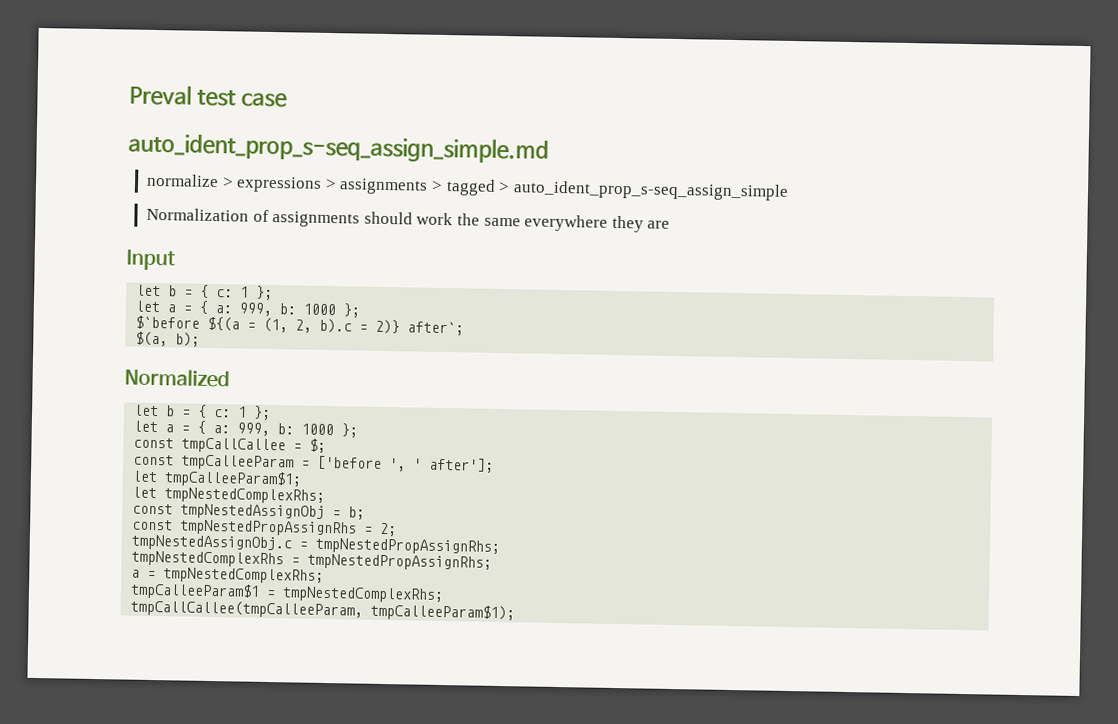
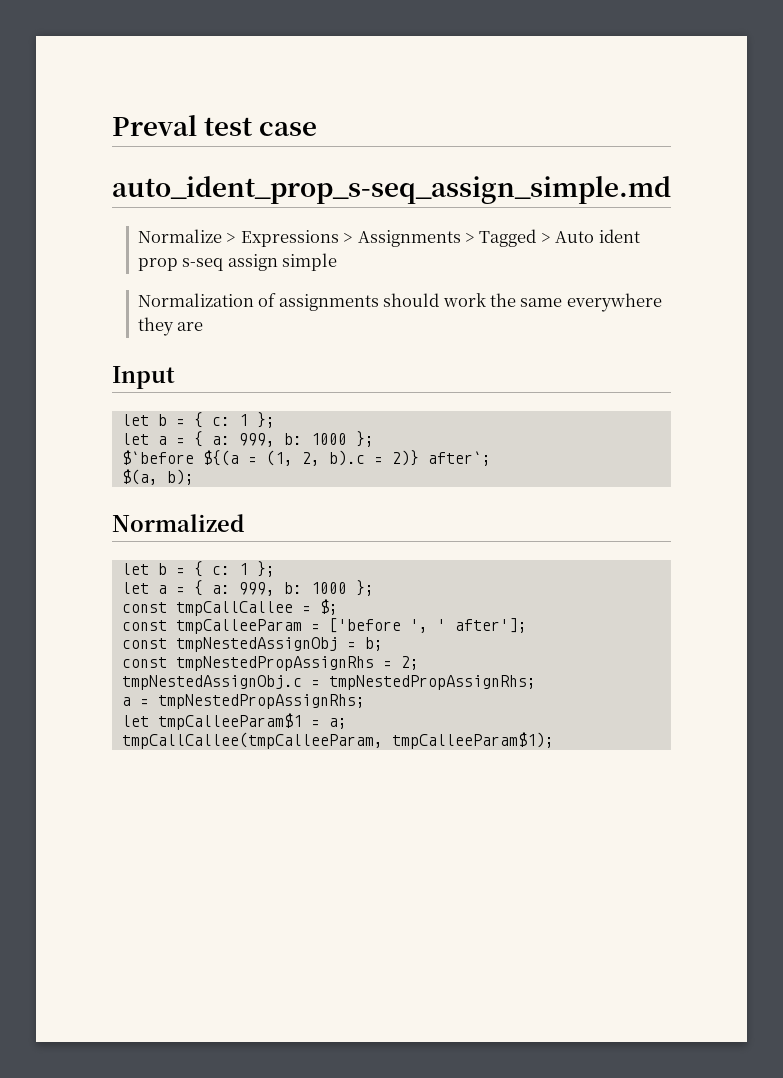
[146,173,789,201] normalize > expressions > assignments > tagged > auto_ident_prop_s-seq_assign_simple -> [137,229,640,247] [137,253,338,271] Normalize > Expressions > Assignments > Tagged > Auto ident prop s-seq assign simple
[132,470,303,488] [132,486,326,504] // let tmpCalleeParam$1; // let tmpNestedComplexRhs; -> (527, 625) none
[131,550,493,571] [131,567,325,584] tmpNestedComplexRhs = tmpNestedPropAssignRhs; // a = tmpNestedComplexRhs; // -> [121,694,365,709] [121,715,149,727] a = tmpNestedPropAssignRhs; // let
[282,586,445,604] tmpNestedComplexRhs; -> [328,718,347,729] a;

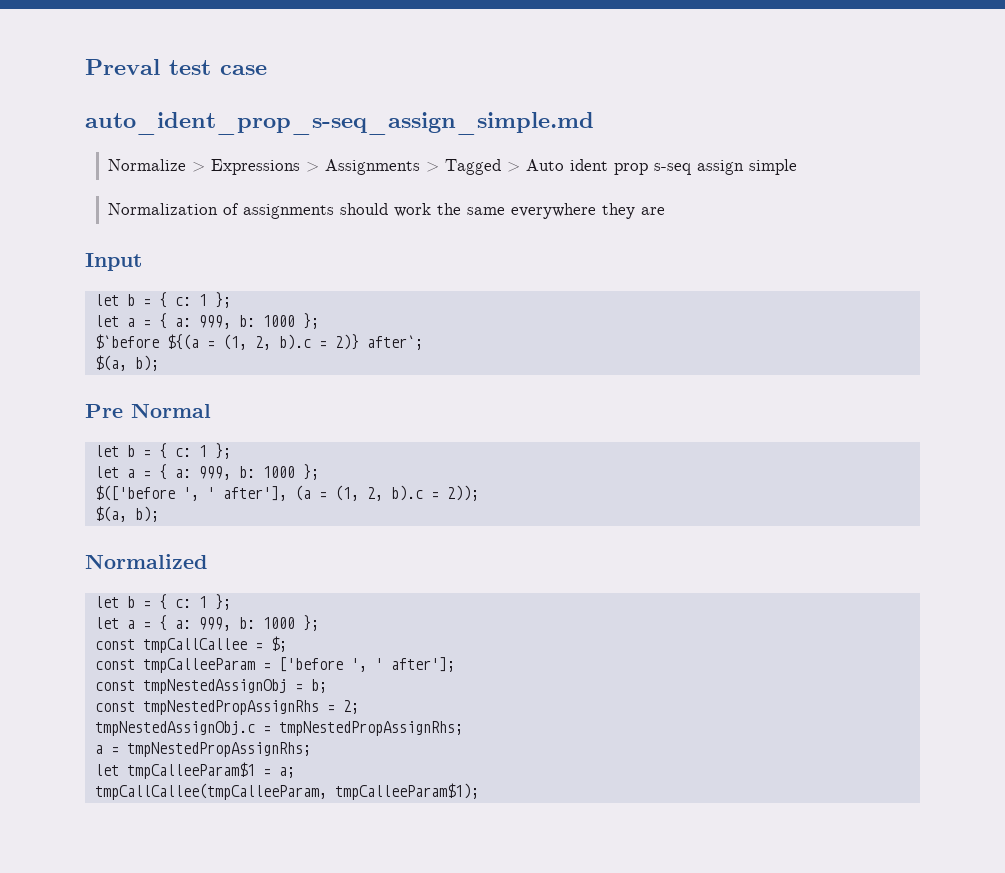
(194, 477) none -> [85,403,211,418] [94,443,231,459] [94,464,319,480] [94,485,479,501] [94,506,159,522] // Pre Normal // let b = { c: 1 }; // let a = { a: 999, b: 1000 }; // $(['before ', ' after'], (a = (1, 2, b).c = 2)); // $(a, b);

